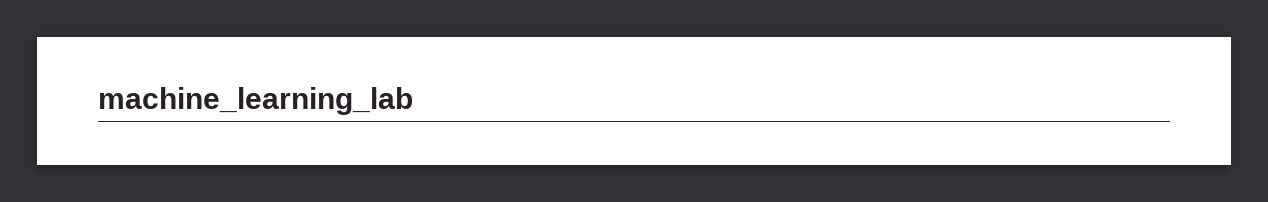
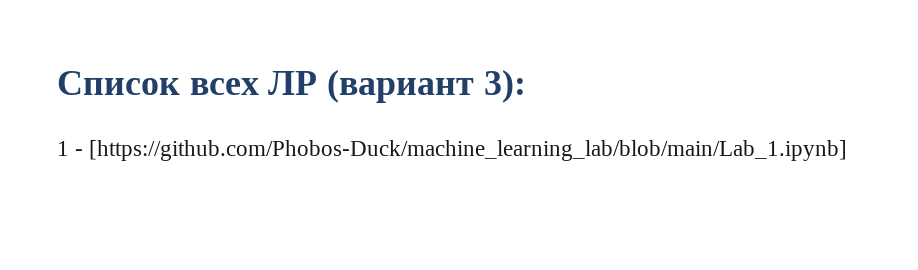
[98,87,413,115] machine_learning_lab -> [57,70,526,103] [57,140,848,161] Список всех ЛР (вариант 3): // 1 - [https://github.com/Phobos-Duck/machine_learning_lab/blob/main/Lab_1.ipynb]

